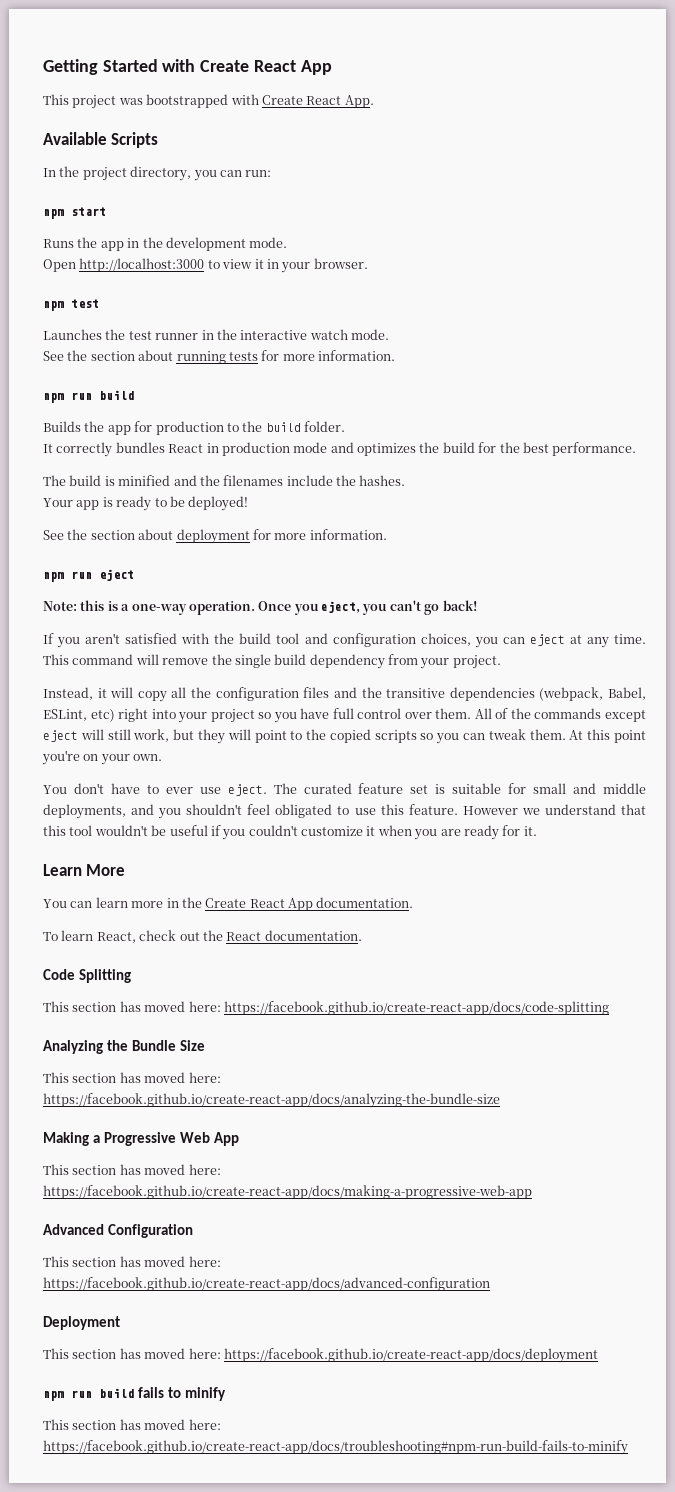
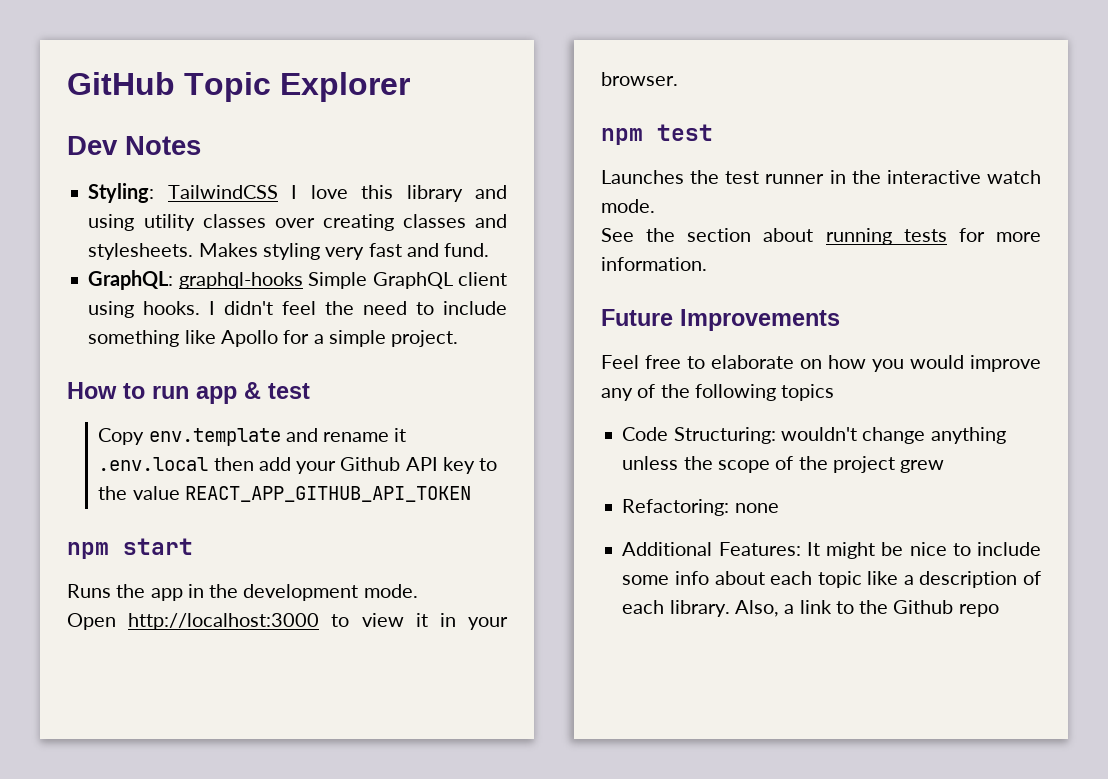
[43,59,332,75] [43,94,374,109] [43,132,159,148] [43,166,272,181] Getting Started with Create React App // This project was bootstrapped with Create React App. // Available Scripts // In the project directory, you can run: -> [67,72,410,102] [67,136,201,155] [88,183,508,203] [88,214,507,231] [88,243,490,260] [88,270,507,290] [88,301,508,318] [88,330,459,347] [67,382,310,404] [98,428,407,446] [98,457,498,474] [98,486,471,502] GitHub Topic Explorer // Dev Notes // Styling: TailwindCSS I love this library and using utility classes over creating classes and stylesheets. Makes styling very fast and fund. // GraphQL: graphql-hooks Simple GraphQL client using hooks. I didn't feel the need to include something like Apollo for a simple project. // How to run app & test // Copy env.template and rename it .env.local then add your Github API key to the value REACT_APP_GITHUB_API_TOKEN
[43,390,134,403] [43,421,345,435] [43,442,637,457] [43,475,406,486] [43,496,249,511] [43,529,387,544] [43,569,134,582] [43,600,477,615] [43,633,646,648] [43,654,501,669] [43,687,647,702] [43,708,646,723] [43,729,646,744] [42,750,163,765] [43,783,646,796] [43,804,647,819] [43,825,537,840] [43,864,126,876] [43,897,414,911] [43,930,362,943] [43,969,132,983] [43,1001,609,1015] [43,1040,206,1054] [43,1072,221,1083] [43,1093,500,1108] [43,1132,240,1146] [43,1164,221,1175] [43,1185,532,1199] [43,1224,194,1238] [43,1256,221,1267] [43,1277,490,1291] [43,1316,120,1330] [43,1348,598,1363] [43,1387,227,1401] [43,1419,221,1430] [43,1440,628,1455] npm run build // Builds the app for production to the build folder. // It correctly bundles React in production mode and optimizes the build for the best performance. // The build is minified and the filenames include the hashes. // Your app is ready to be deployed! // See the section about deployment for more information. // npm run eject // Note: this is a one-way operation. Once you eject, you can't go back! // If you aren't satisfied with the build tool and configuration choices, you can eject at any time. This command will remove the single build dependency from your project. // Instead, it will copy all the configuration files and the transitive dependencies (webpack, Babel, ESLint, etc) right into your project so you have full control over them. All of the commands except eject will still work, but they will point to the copied scripts so you can tweak them. At this point you're on your own. // You don't have to ever use eject. The curated feature set is suitable for small and middle deployments, and you shouldn't feel obligated to use this feature. However we understand that this tool wouldn't be useful if you couldn't customize it when you are ready for it. // Learn More // You can learn more in the Create React App documentation. // To learn React, check out the React documentation. // Code Splitting // This section has moved here: https://facebook.github.io/create-react-app/docs/code-splitting // Analyzing the Bundle Size // This section has moved here: https://facebook.github.io/create-react-app/docs/analyzing-the-bundle-size // Making a Progressive Web App // This section has moved here: https://facebook.github.io/create-react-app/docs/making-a-progressive-web-app // Advanced Configuration // This section has moved here: https://facebook.github.io/create-react-app/docs/advanced-configuration // Deployment // This section has moved here: https://facebook.github.io/create-react-app/docs/deployment // npm run build fails to minify // This section has moved here: https://facebook.github.io/create-react-app/docs/troubleshooting#npm-run-build-fails-to-minify -> [601,309,840,331] [601,355,1041,372] [601,384,835,401] [622,427,1006,444] [622,456,945,473] [622,499,779,516] [622,542,1041,559] [622,571,1041,588] [622,600,999,617] Future Improvements // Feel free to elaborate on how you would improve any of the following topics // Code Structuring: wouldn't change anything unless the scope of the project grew // Refactoring: none // Additional Features: It might be nice to include some info about each topic like a description of each library. Also, a link to the Github repo

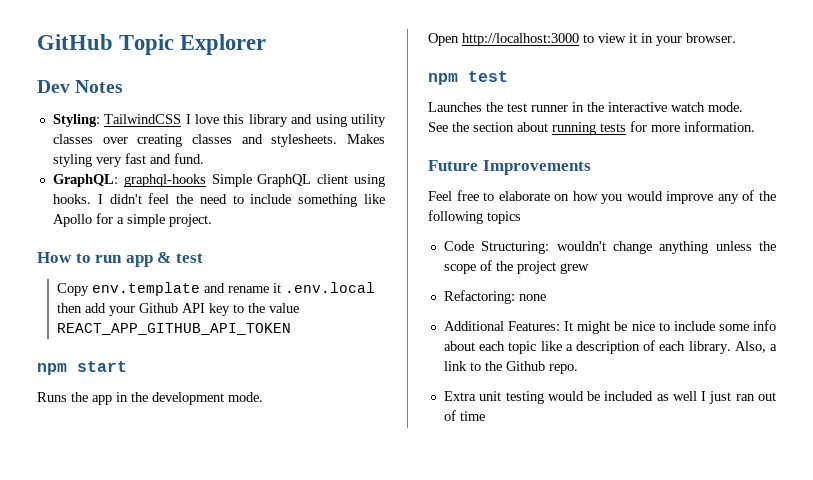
[958,604,999,617] repo -> [548,364,578,374] [443,391,776,404] [443,410,485,421] repo. // Extra unit testing would be included as well I just ran out of time

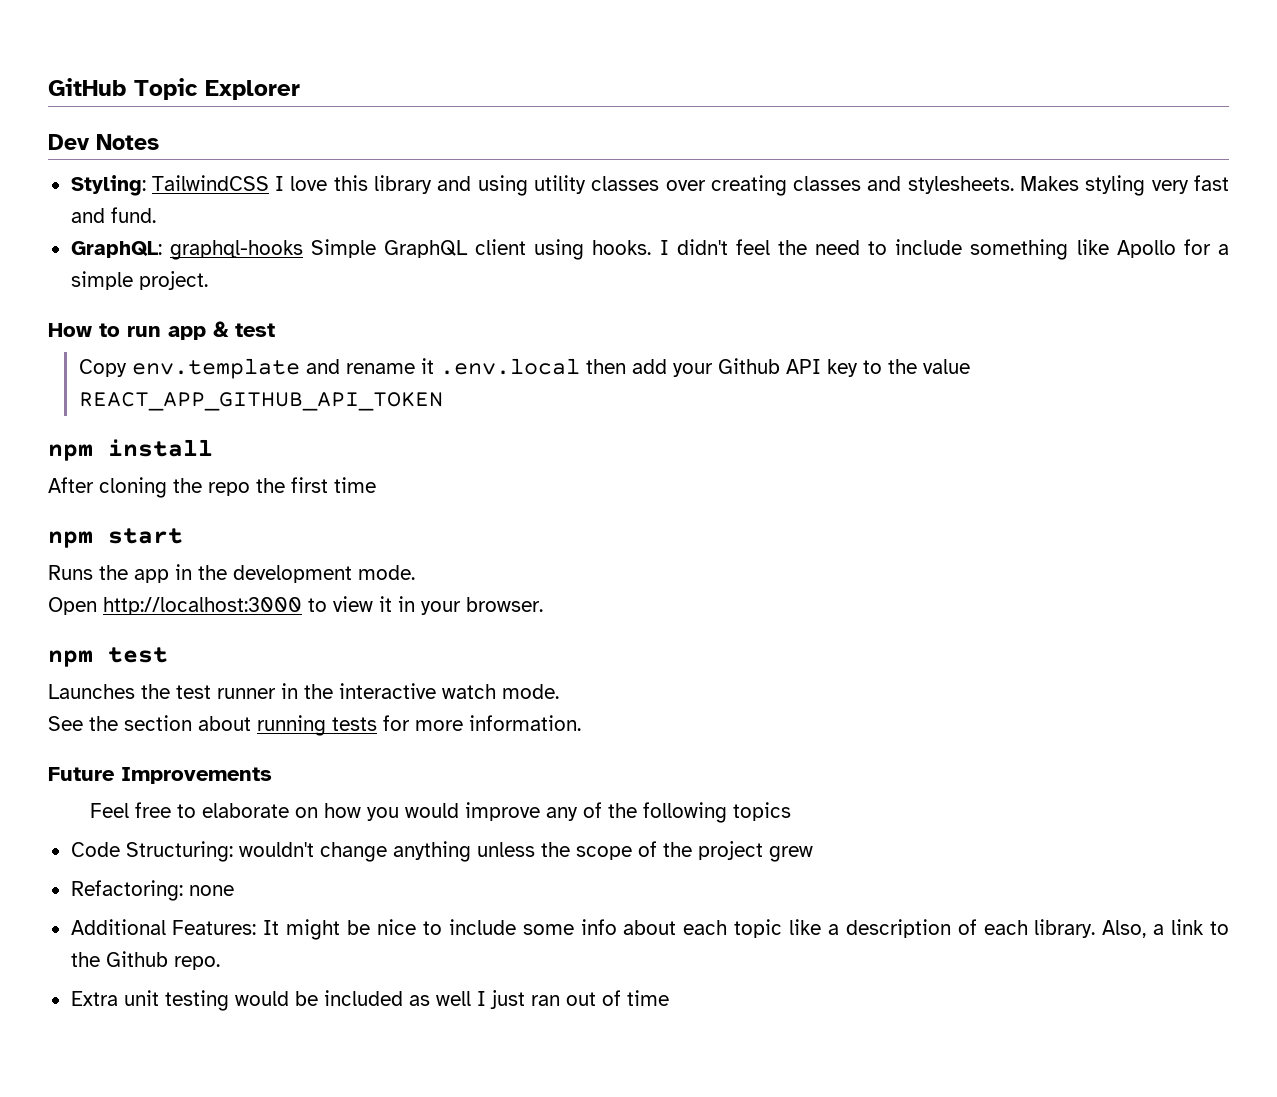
(291, 329) none -> [48,439,213,461] [48,477,376,498] // npm install // After cloning the repo the first time

